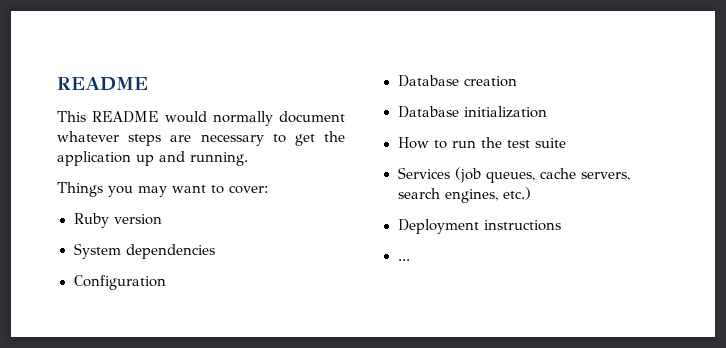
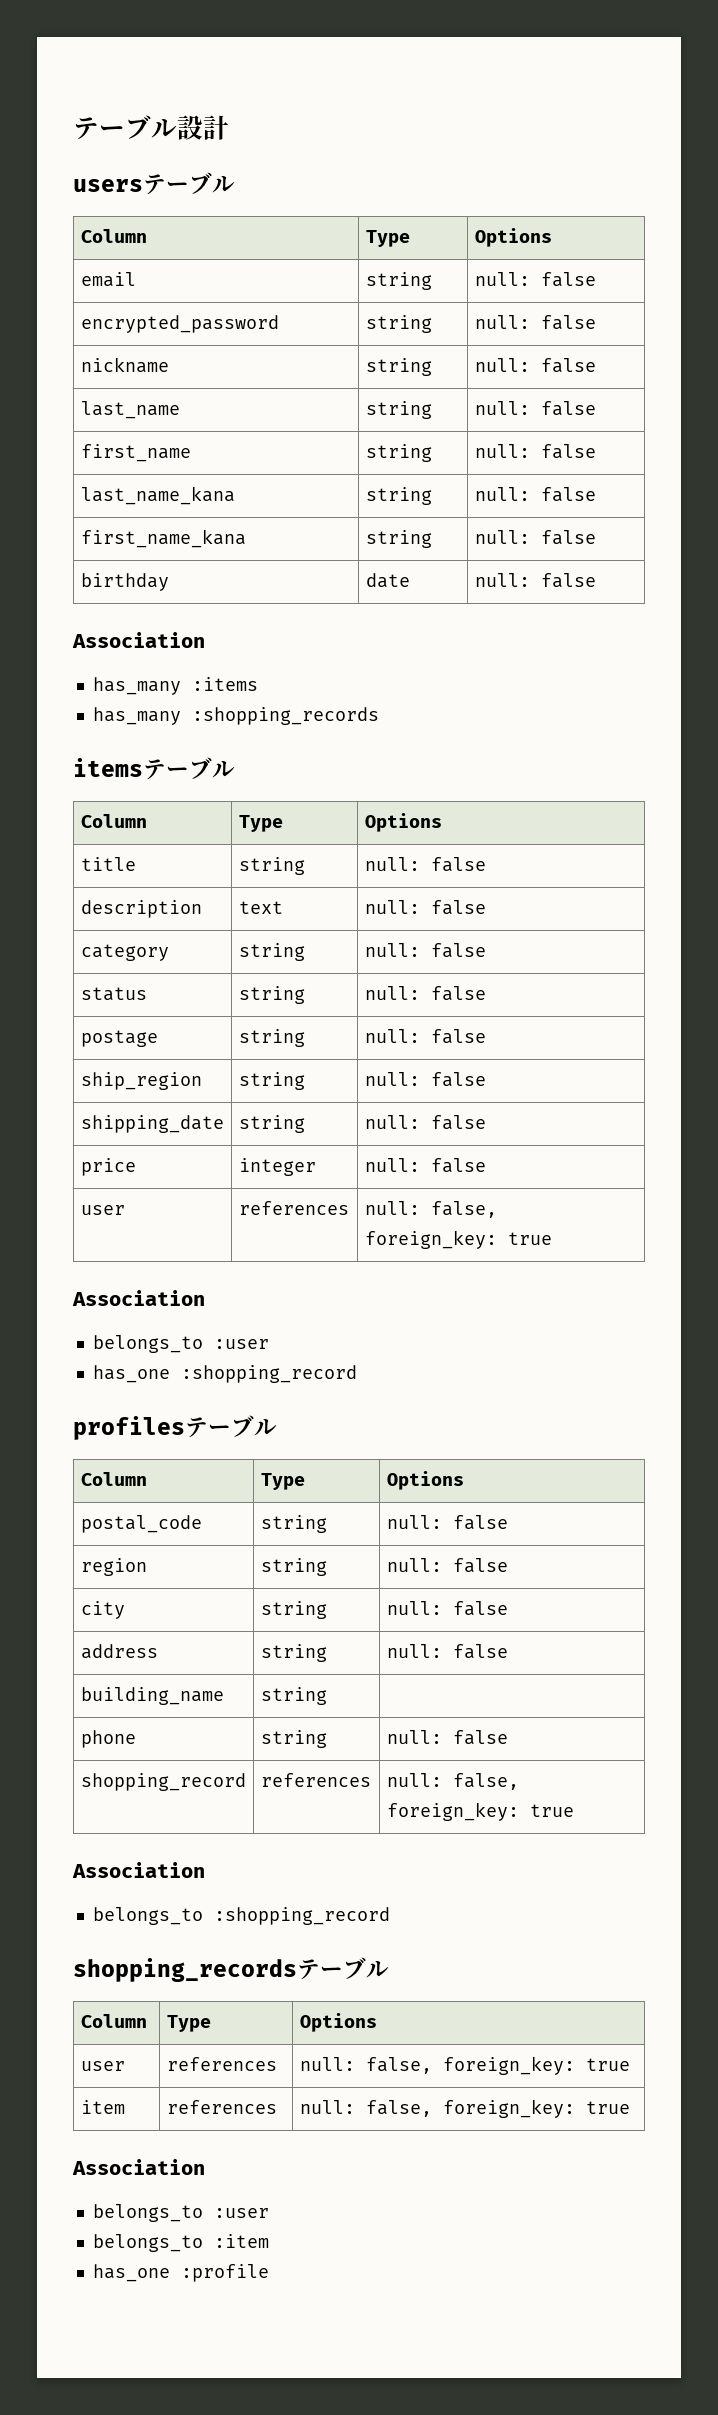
[57,77,148,91] [57,111,345,126] [57,131,345,146] [57,151,248,166] [57,182,268,197] [73,213,162,228] [73,243,215,259] [73,275,166,290] [397,75,517,87] [397,106,547,118] [397,137,566,149] [397,167,630,183] [397,187,531,203] [397,219,561,234] [397,259,410,261] README // This README would normally document whatever steps are necessary to get the application up and running. // Things you may want to cover: // Ruby version // System dependencies // Configuration // Database creation // Database initialization // How to run the test suite // Services (job queues, cache servers, search engines, etc.) // Deployment instructions // ... -> [73,115,229,140] [73,172,235,195] [80,229,147,243] [365,230,410,247] [474,228,552,247] [80,272,136,287] [365,272,432,290] [474,272,596,287] [80,315,279,333] [365,315,432,333] [474,315,596,330] [80,357,169,373] [365,358,432,376] [474,358,596,373] [80,401,180,419] [365,401,432,419] [474,401,596,416] [80,444,191,462] [365,444,432,462] [474,444,596,459] [80,486,235,505] [365,487,432,505] [474,487,596,502] [80,529,246,548] [365,530,432,548] [474,530,596,545] [80,573,169,591] [365,573,410,588] [474,573,596,588] [72,632,205,648] [92,677,258,695] [92,707,379,725] [73,757,235,780] [80,814,147,828] [238,815,283,832] [364,813,442,832] [80,857,136,871] [238,857,305,875] [364,857,486,872] [80,900,202,918] [238,901,283,914] [364,900,486,915] [80,944,169,961] [238,943,305,961] [364,943,486,958] [80,987,147,1001] [238,986,305,1004] [364,986,486,1001] [80,1030,158,1047] [238,1029,305,1047] [364,1029,486,1044] [80,1072,202,1090] [238,1072,305,1090] [364,1072,486,1087] [80,1115,224,1133] [238,1115,305,1133] [364,1115,486,1130] [80,1158,136,1176] [238,1158,316,1176] [364,1158,486,1173] [80,1205,125,1215] [238,1201,349,1215] [364,1201,497,1218] [364,1230,552,1249] [72,1290,205,1306] [92,1335,269,1353] [92,1365,357,1383] [73,1415,277,1440] [80,1472,147,1486] [260,1473,305,1490] [386,1471,464,1490] [80,1515,202,1533] [260,1515,327,1533] [386,1515,508,1530] [80,1558,147,1576] [260,1558,327,1576] [386,1558,508,1573] [80,1601,125,1619] [260,1601,327,1619] [386,1601,508,1616] [80,1644,158,1659] [260,1644,327,1662] [386,1644,508,1659] [80,1687,224,1705] [260,1687,327,1705] [80,1730,136,1748] [260,1730,327,1748] [386,1730,508,1745] [80,1773,246,1791] [260,1773,371,1787] [386,1773,519,1790] [386,1802,574,1821] [72,1862,205,1878] [92,1907,390,1925] [73,1957,389,1982] [80,2014,147,2028] [166,2015,211,2032] [299,2013,377,2032] [80,2061,125,2071] [166,2057,277,2071] [299,2056,630,2075] [80,2100,125,2114] [166,2100,277,2114] [299,2099,630,2118] [72,2159,205,2175] [92,2204,269,2222] [92,2234,269,2252] [92,2264,269,2282] テーブル設計 // usersテーブル // Column | Type | Options // email | string | null: false // encrypted_password | string | null: false // nickname | string | null: false // last_name | string | null: false // first_name | string | null: false // last_name_kana | string | null: false // first_name_kana | string | null: false // birthday | date | null: false // Association // has_many :items // has_many :shopping_records // itemsテーブル // Column | Type | Options // title | string | null: false // description | text | null: false // category | string | null: false // status | string | null: false // postage | string | null: false // ship_region | string | null: false // shipping_date | string | null: false // price | integer | null: false // user | references | null: false, foreign_key: true // Association // belongs_to :user // has_one :shopping_record // profilesテーブル // Column | Type | Options // postal_code | string | null: false // region | string | null: false // city | string | null: false // address | string | null: false // building_name | string | // phone | string | null: false // shopping_record | references | null: false, foreign_key: true // Association // belongs_to :shopping_record // shopping_recordsテーブル // Column | Type | Options // user | references | null: false, foreign_key: true // item | references | null: false, foreign_key: true // Association // belongs_to :user // belongs_to :item // has_one :profile

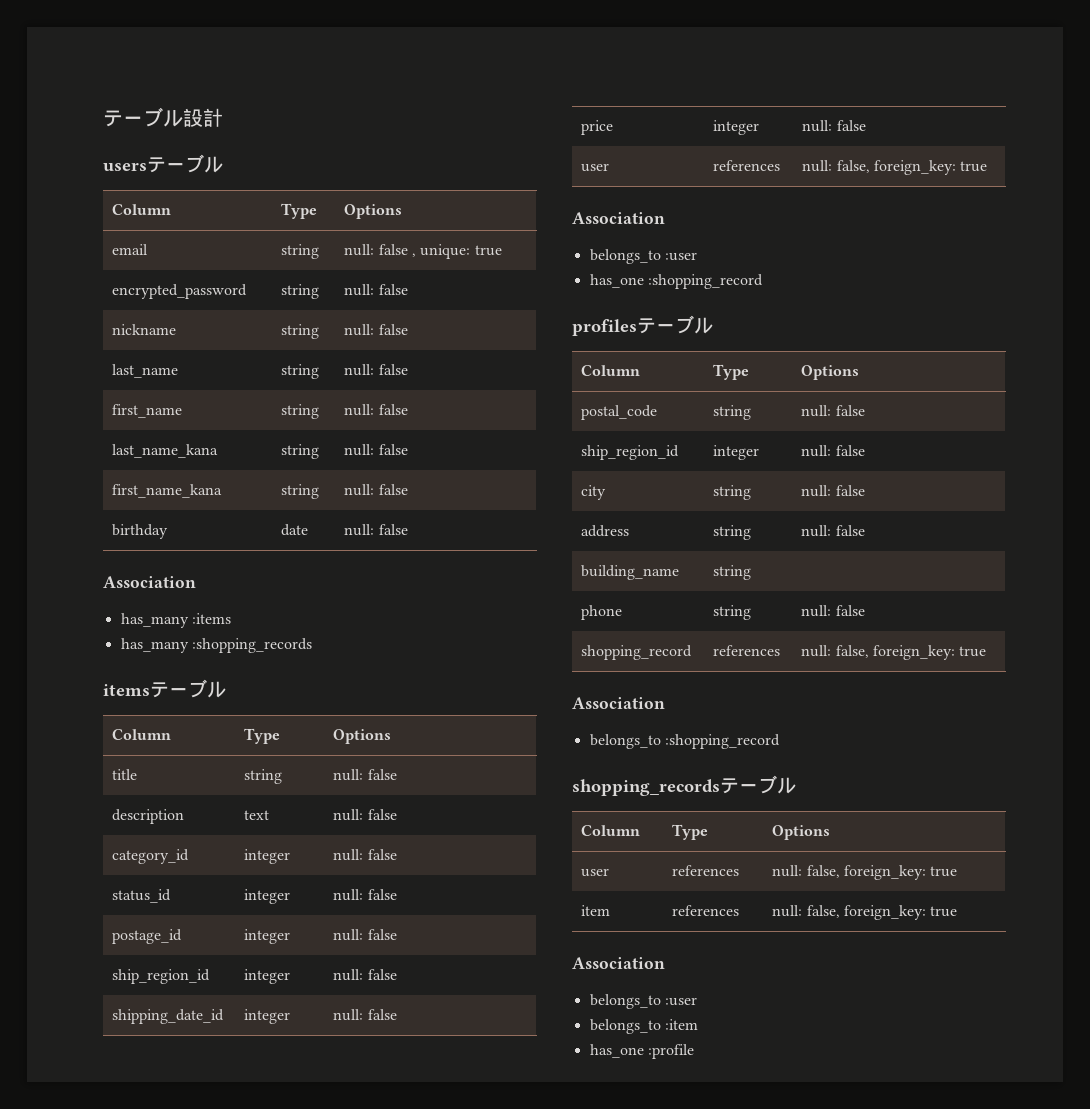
(596, 279) none -> [412,244,502,259] , unique: true
[80,944,169,961] [238,943,305,961] [364,943,486,958] [80,987,147,1001] [238,986,305,1004] [364,986,486,1001] [80,1030,158,1047] [238,1029,305,1047] [364,1029,486,1044] [80,1072,202,1090] [238,1072,305,1090] [364,1072,486,1087] [80,1115,224,1133] [238,1115,305,1133] category | string | null: false // status | string | null: false // postage | string | null: false // ship_region | string | null: false // shipping_date | string -> [112,849,190,864] [244,849,291,864] [333,849,397,861] [112,889,172,903] [244,889,291,904] [333,889,397,901] [112,929,183,944] [244,929,291,944] [333,929,397,941] [112,969,211,984] [244,969,291,984] [333,969,397,981] [112,1009,225,1024] [244,1009,291,1024] category_id | integer | null: false // status_id | integer | null: false // postage_id | integer | null: false // ship_region_id | integer | null: false // shipping_date_id | integer
[80,1558,147,1576] [260,1558,327,1576] region | string -> [581,445,680,460] [713,445,760,460] ship_region_id | integer

